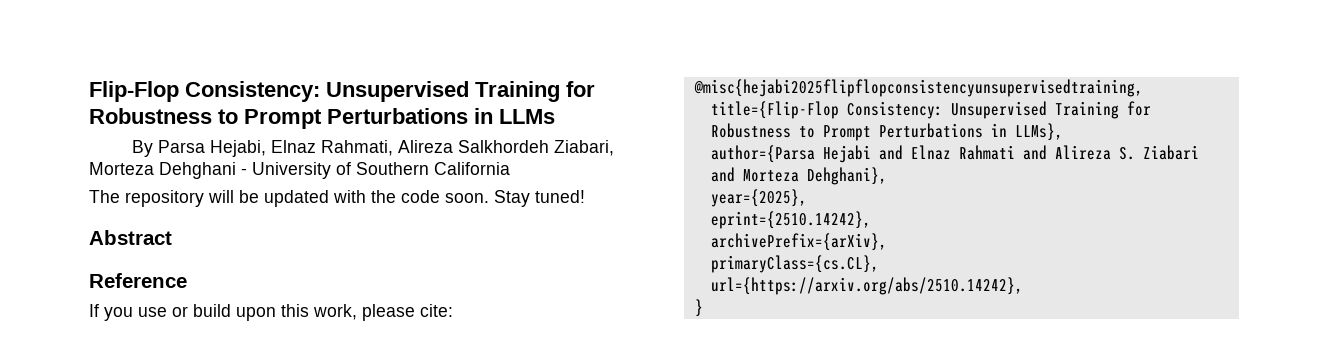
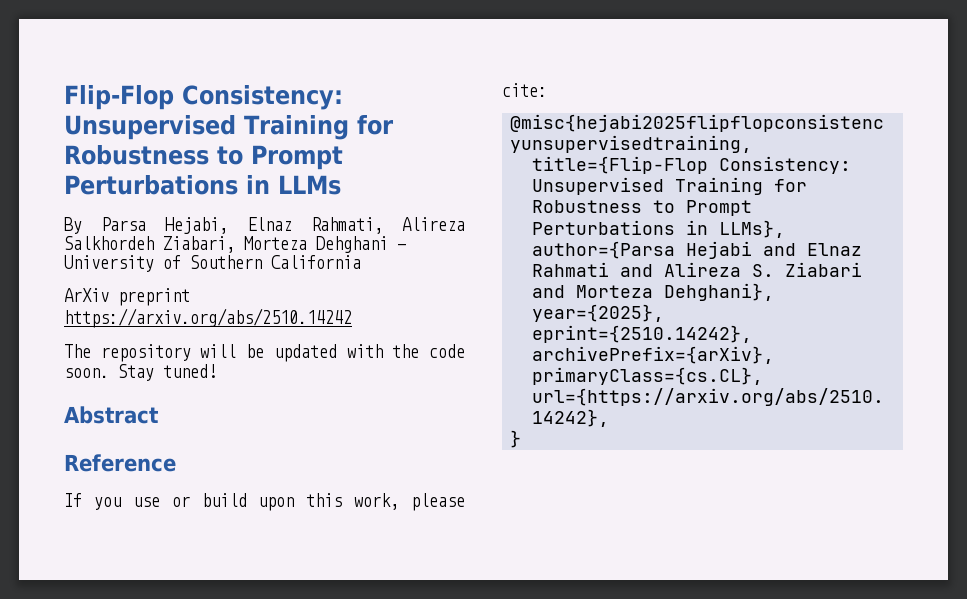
(510, 168) none -> [64,288,190,306] [64,308,352,328] // ArXiv preprint https://arxiv.org/abs/2510.14242

